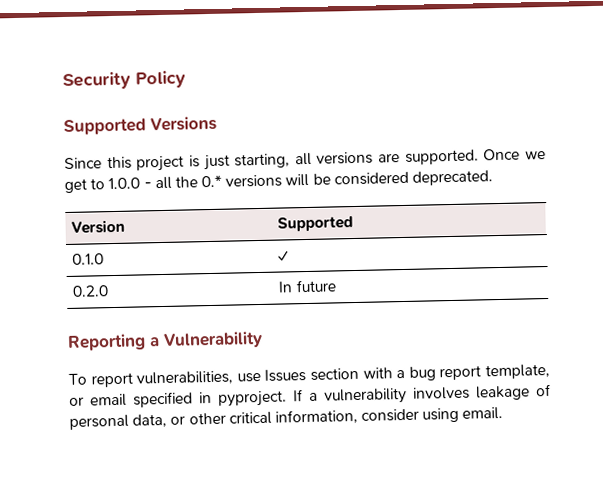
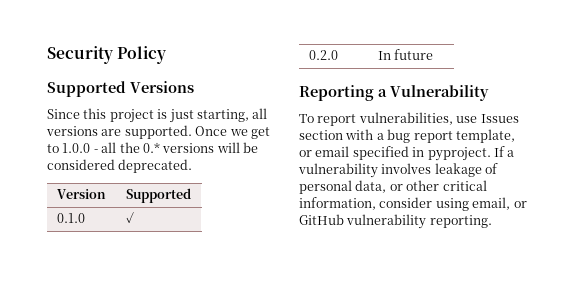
[462,406,504,420] email. -> [472,197,527,210] [299,214,492,229] email, or GitHub vulnerability reporting.

